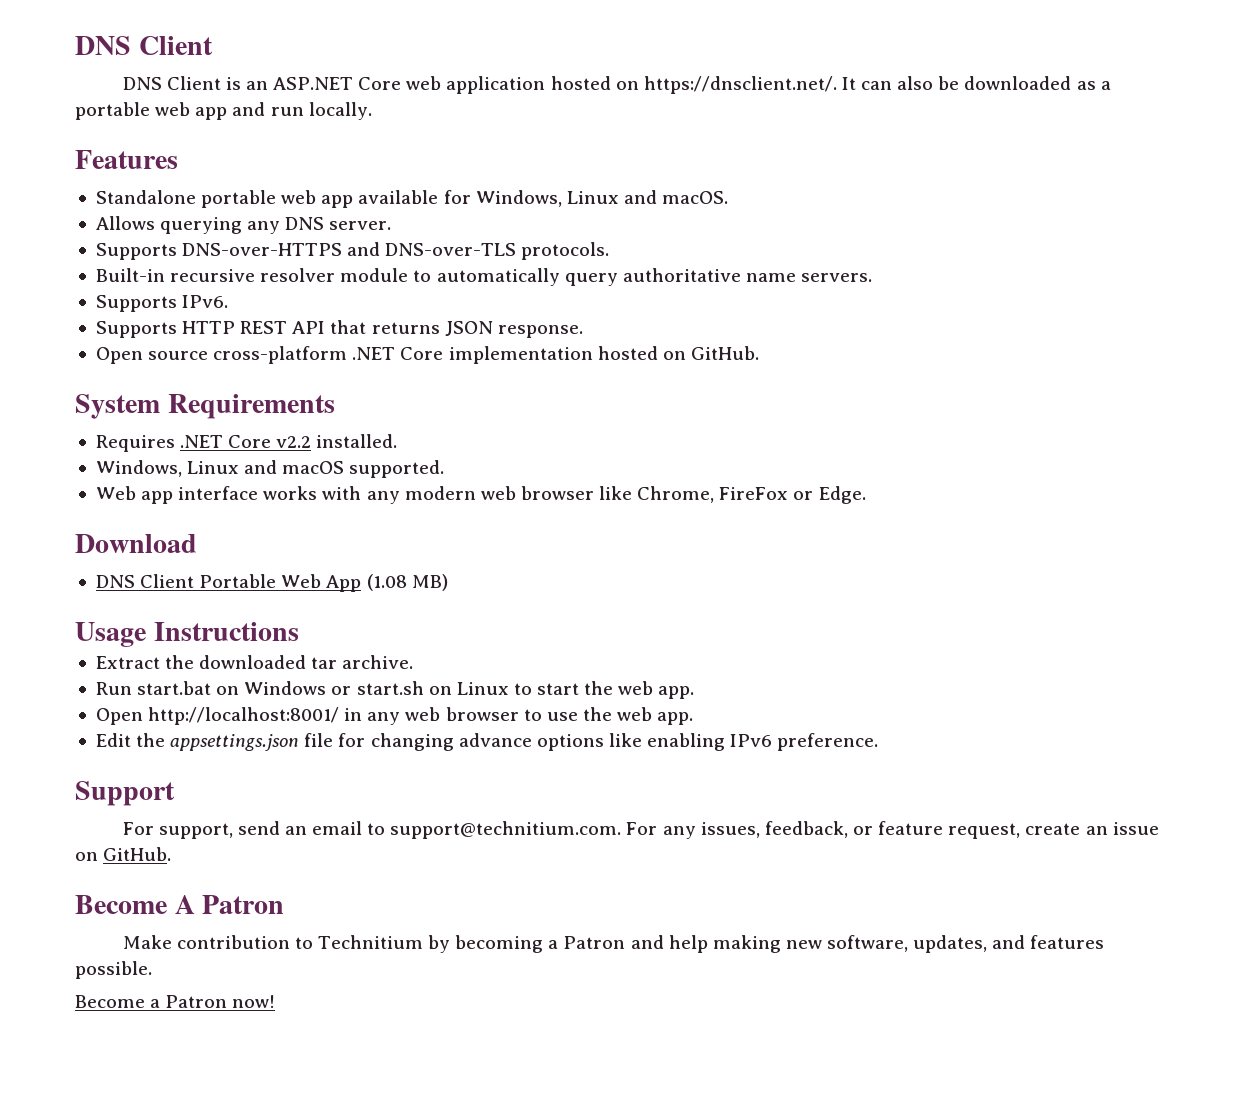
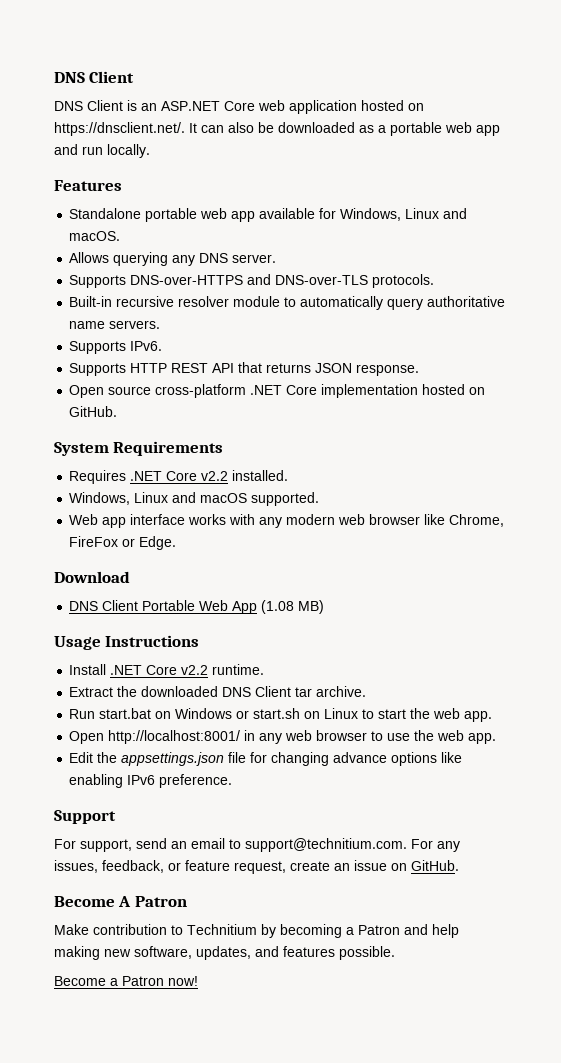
(299, 631) none -> [69,664,265,675] // Install .NET Core v2.2 runtime.
(307, 662) none -> [222,686,292,697] DNS Client

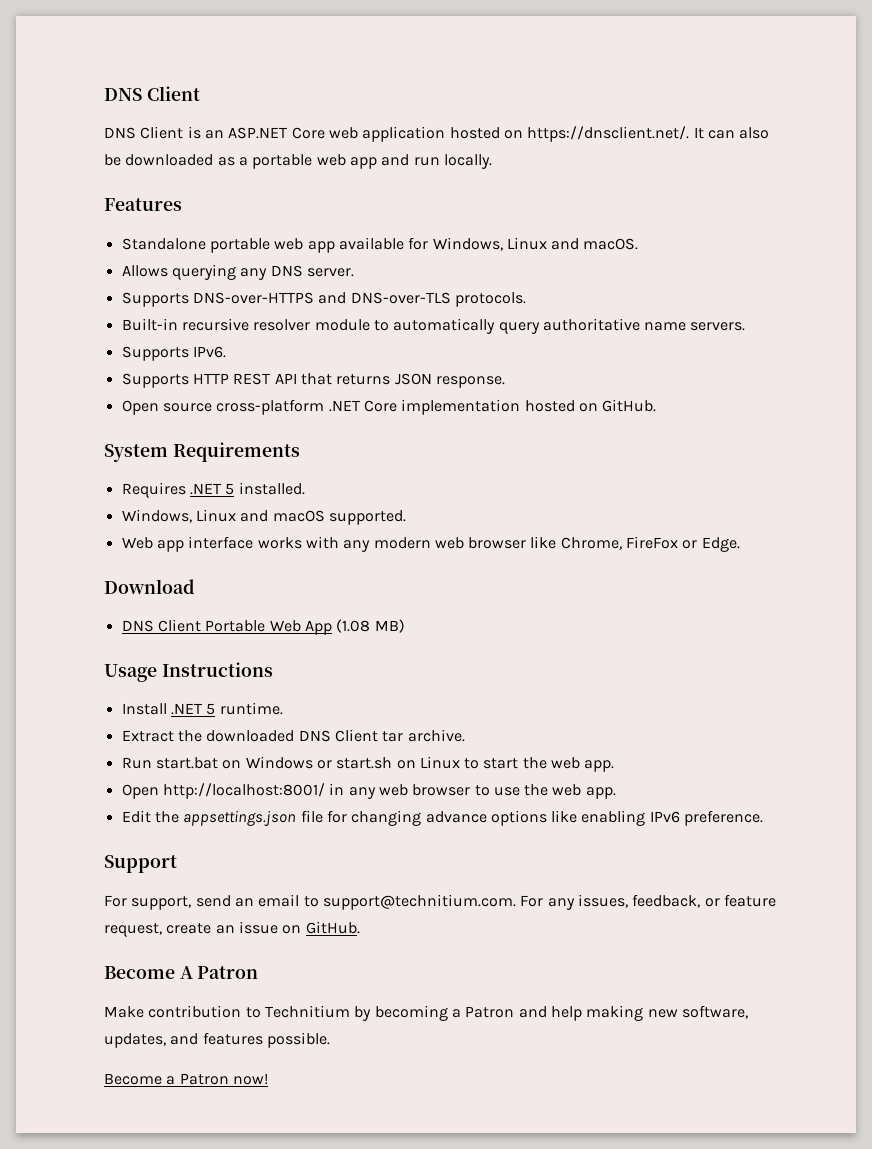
[166,471,229,481] Core v2.2 -> [225,483,235,495] 5
[146,665,209,675] Core v2.2 -> [206,703,216,715] 5

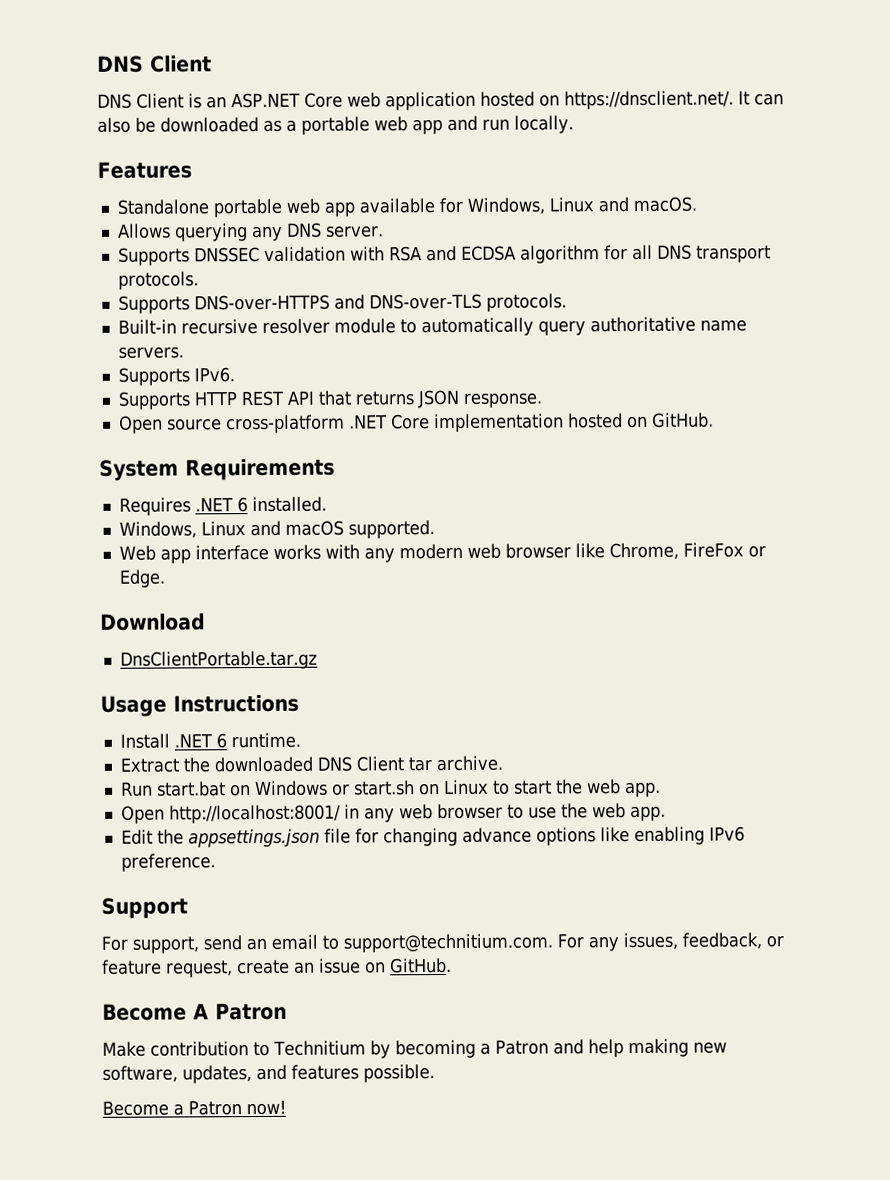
(354, 272) none -> [117,244,771,266] [117,271,199,290] // Supports DNSSEC validation with RSA and ECDSA algorithm for all DNS transport protocols.
[225,483,235,495] 5 -> [236,497,248,513] 6
[121,619,405,635] DNS Client Portable Web App (1.08 MB) -> [119,650,318,670] DnsClientPortable.tar.gz
[206,703,216,715] 5 -> [215,733,227,749] 6

